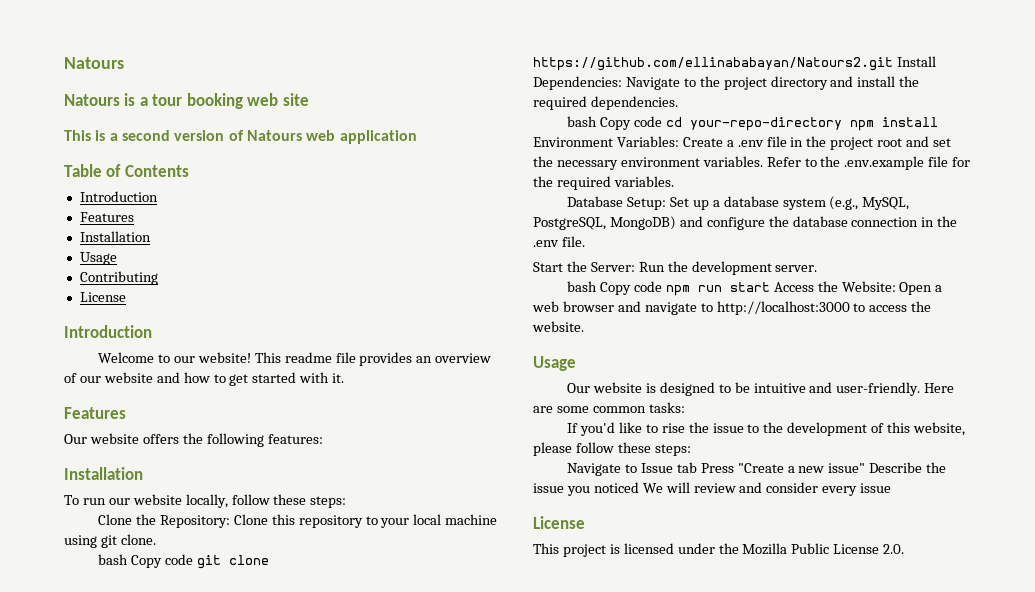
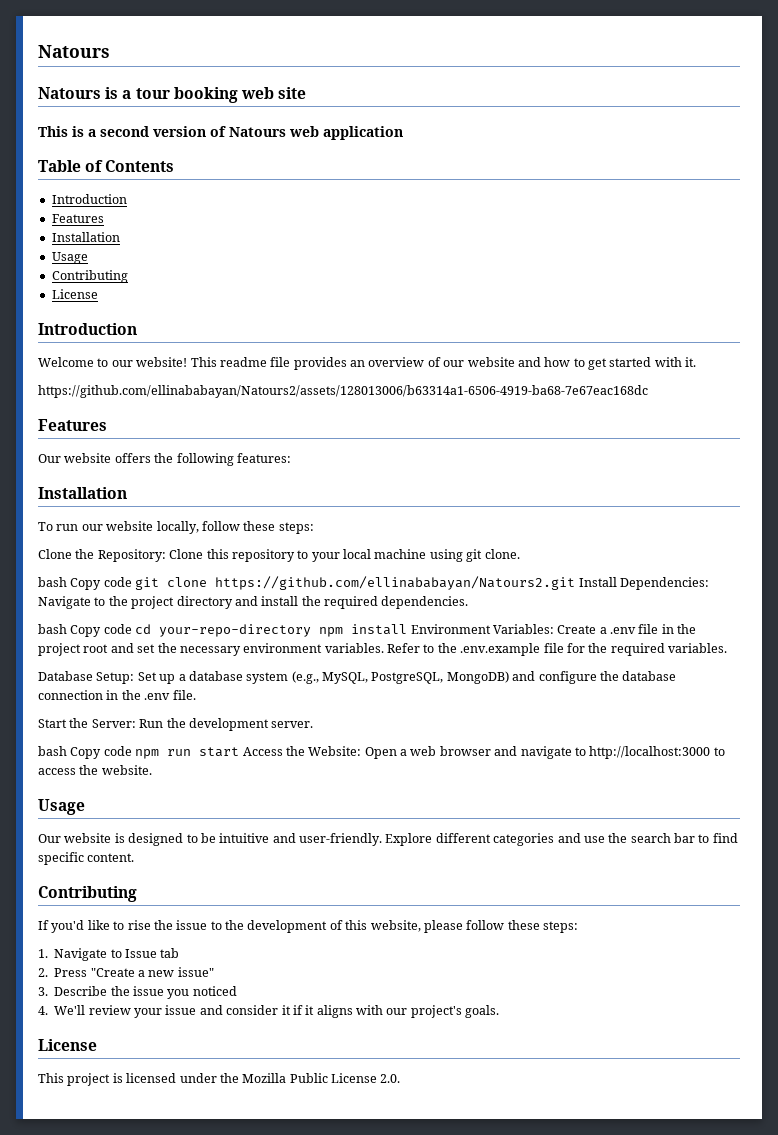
(345, 378) none -> [38,385,648,398] // https://github.com/ellinababayan/Natours2/assets/128013006/b63314a1-6506-4919-ba68-7e67eac168dc
[924,383,955,393] [533,402,685,413] Here are some common tasks: -> [385,833,738,846] [38,852,135,865] [38,886,137,902] Explore different categories and use the search bar to find specific content. // Contributing
(691, 450) none -> [38,949,48,958] 1.
(697, 467) none -> [38,968,48,977] // 2.
(866, 468) none -> [38,987,48,996] // 3.
[642,482,892,496] We will review and consider every issue -> [38,1005,500,1018] // 4. We'll review your issue and consider it if it aligns with our project's goals.

